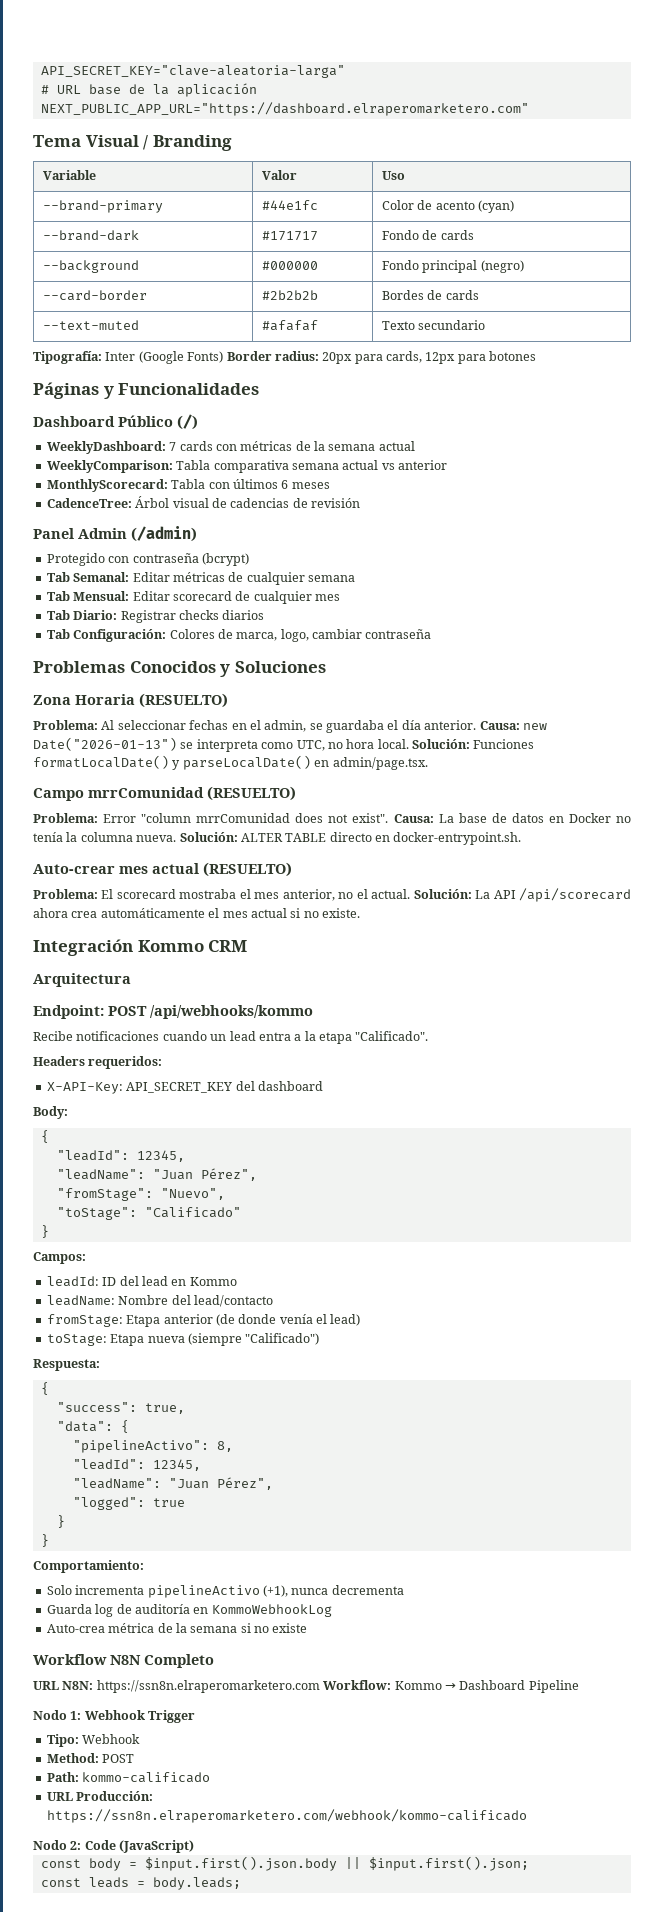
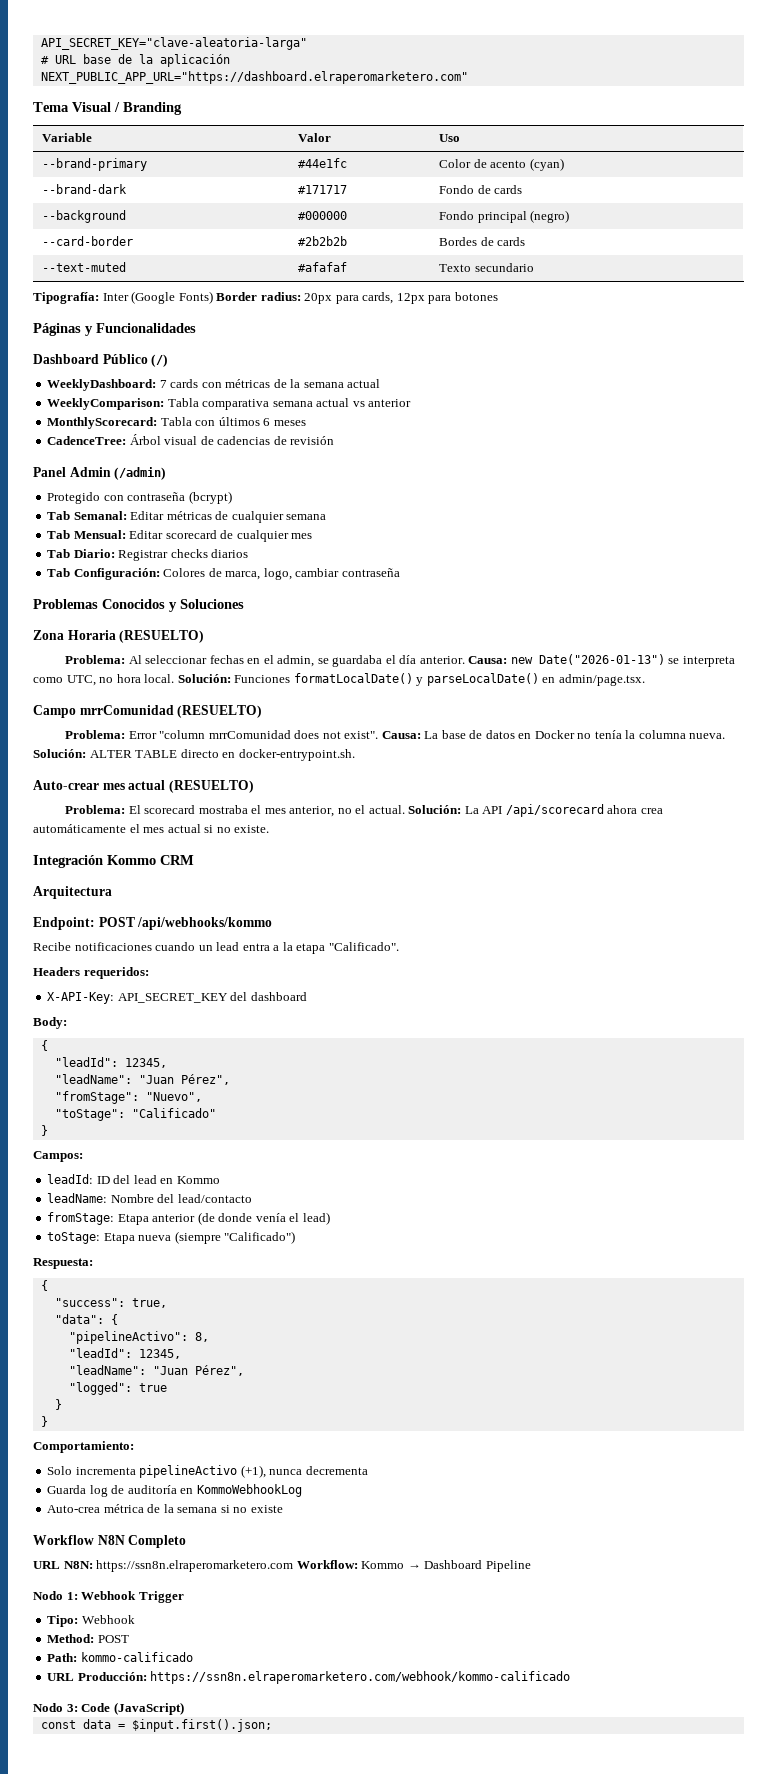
[70,1841,82,1850] 2: -> [66,1704,78,1712] 3:
[88,1856,529,1871] [40,1877,241,1890] body = $input.first().json.body || $input.first().json; // const leads = body.leads; -> [82,1719,272,1732] data = $input.first().json;

